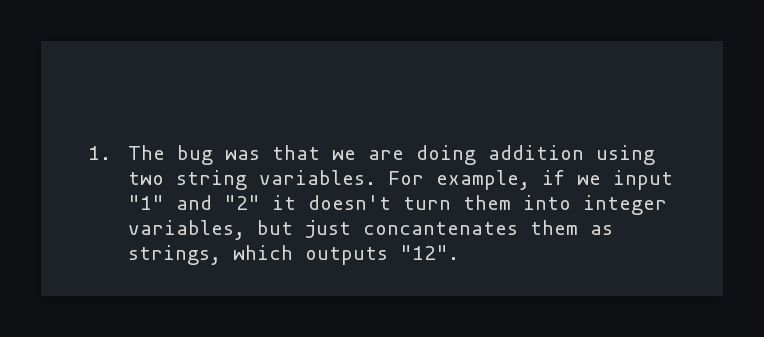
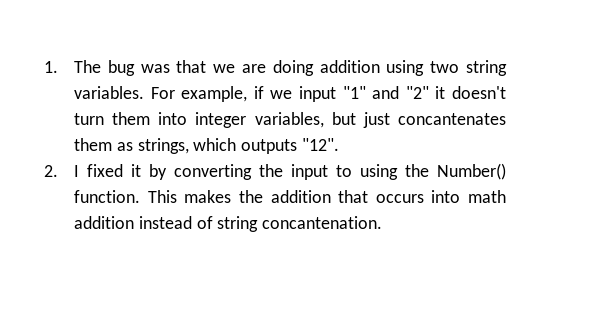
(459, 252) none -> [44,163,506,180] [74,190,506,203] [74,216,382,232] // 2. I fixed it by converting the input to using the Number() function. This makes the addition that occurs into math addition instead of string concantenation.

